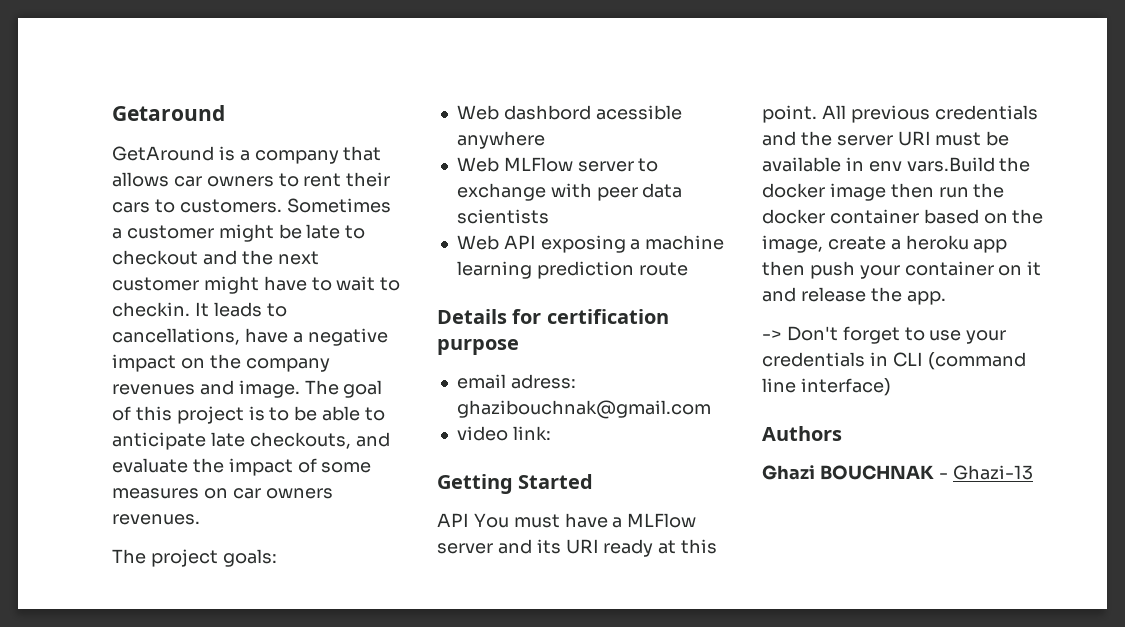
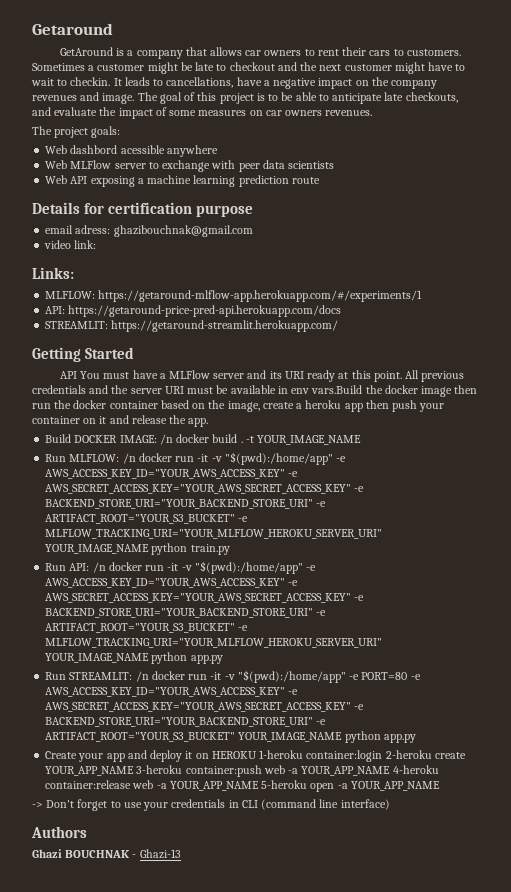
(551, 433) none -> [32,267,74,279] [45,290,423,302] [45,305,342,317] [45,320,339,332] // Links: // MLFLOW: https://getaround-mlflow-app.herokuapp.com/#/experiments/1 // API: https://getaround-price-pred-api.herokuapp.com/docs // STREAMLIT: https://getaround-streamlit.herokuapp.com/
(946, 298) none -> [45,434,362,445] [45,452,347,465] [45,469,299,479] [45,484,365,494] [45,499,327,509] [45,514,249,524] [45,529,383,539] [45,543,230,555] [45,561,317,574] [45,578,299,588] [45,593,365,603] [45,608,327,618] [45,623,249,633] [45,638,383,648] [45,652,223,664] [45,670,421,683] [45,687,299,697] [45,702,365,712] [45,717,327,727] [45,731,416,743] [45,750,466,762] [45,765,439,777] [45,780,440,792] // Build DOCKER IMAGE: /n docker build . -t YOUR_IMAGE_NAME // Run MLFLOW: /n docker run -it -v "$(pwd):/home/app" -e AWS_ACCESS_KEY_ID="YOUR_AWS_ACCESS_KEY" -e AWS_SECRET_ACCESS_KEY="YOUR_AWS_SECRET_ACCESS_KEY" -e BACKEND_STORE_URI="YOUR_BACKEND_STORE_URI" -e ARTIFACT_ROOT="YOUR_S3_BUCKET" -e MLFLOW_TRACKING_URI="YOUR_MLFLOW_HEROKU_SERVER_URI" YOUR_IMAGE_NAME python train.py // Run API: /n docker run -it -v "$(pwd):/home/app" -e AWS_ACCESS_KEY_ID="YOUR_AWS_ACCESS_KEY" -e AWS_SECRET_ACCESS_KEY="YOUR_AWS_SECRET_ACCESS_KEY" -e BACKEND_STORE_URI="YOUR_BACKEND_STORE_URI" -e ARTIFACT_ROOT="YOUR_S3_BUCKET" -e MLFLOW_TRACKING_URI="YOUR_MLFLOW_HEROKU_SERVER_URI" YOUR_IMAGE_NAME python app.py // Run STREAMLIT: /n docker run -it -v "$(pwd):/home/app" -e PORT=80 -e AWS_ACCESS_KEY_ID="YOUR_AWS_ACCESS_KEY" -e AWS_SECRET_ACCESS_KEY="YOUR_AWS_SECRET_ACCESS_KEY" -e BACKEND_STORE_URI="YOUR_BACKEND_STORE_URI" -e ARTIFACT_ROOT="YOUR_S3_BUCKET" YOUR_IMAGE_NAME python app.py // Create your app and deploy it on HEROKU 1-heroku container:login 2-heroku create YOUR_APP_NAME 3-heroku container:push web -a YOUR_APP_NAME 4-heroku container:release web -a YOUR_APP_NAME 5-heroku open -a YOUR_APP_NAME

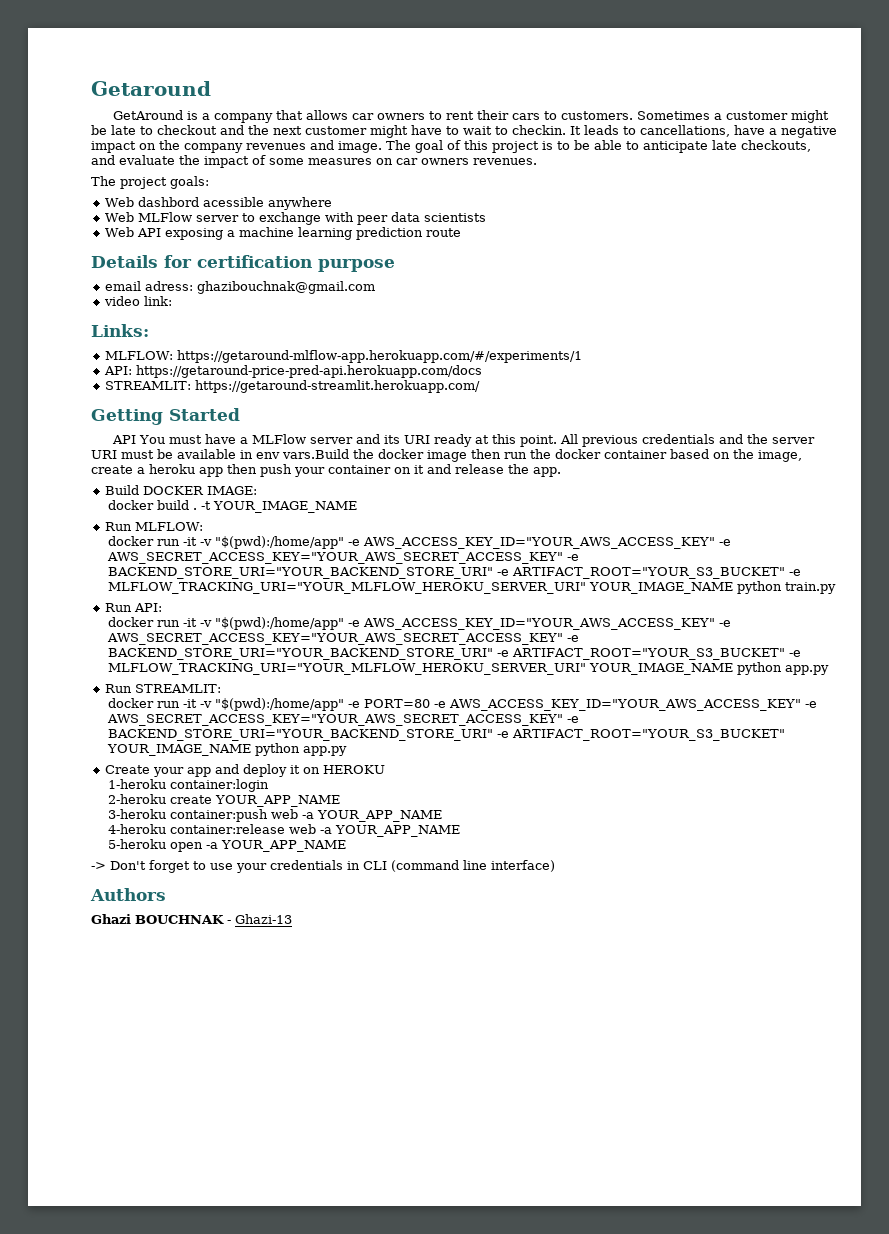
[159,434,173,445] /n -> (257, 490) //
[122,453,136,464] /n -> (203, 526) //
[92,562,106,573] /n -> (162, 607) //
[135,671,149,682] /n -> (221, 688) //
(257, 755) none -> (385, 769) //
(383, 756) none -> (269, 785) //
(135, 771) none -> (340, 801) //
(391, 771) none -> (442, 816) //
(259, 786) none -> (460, 831) //

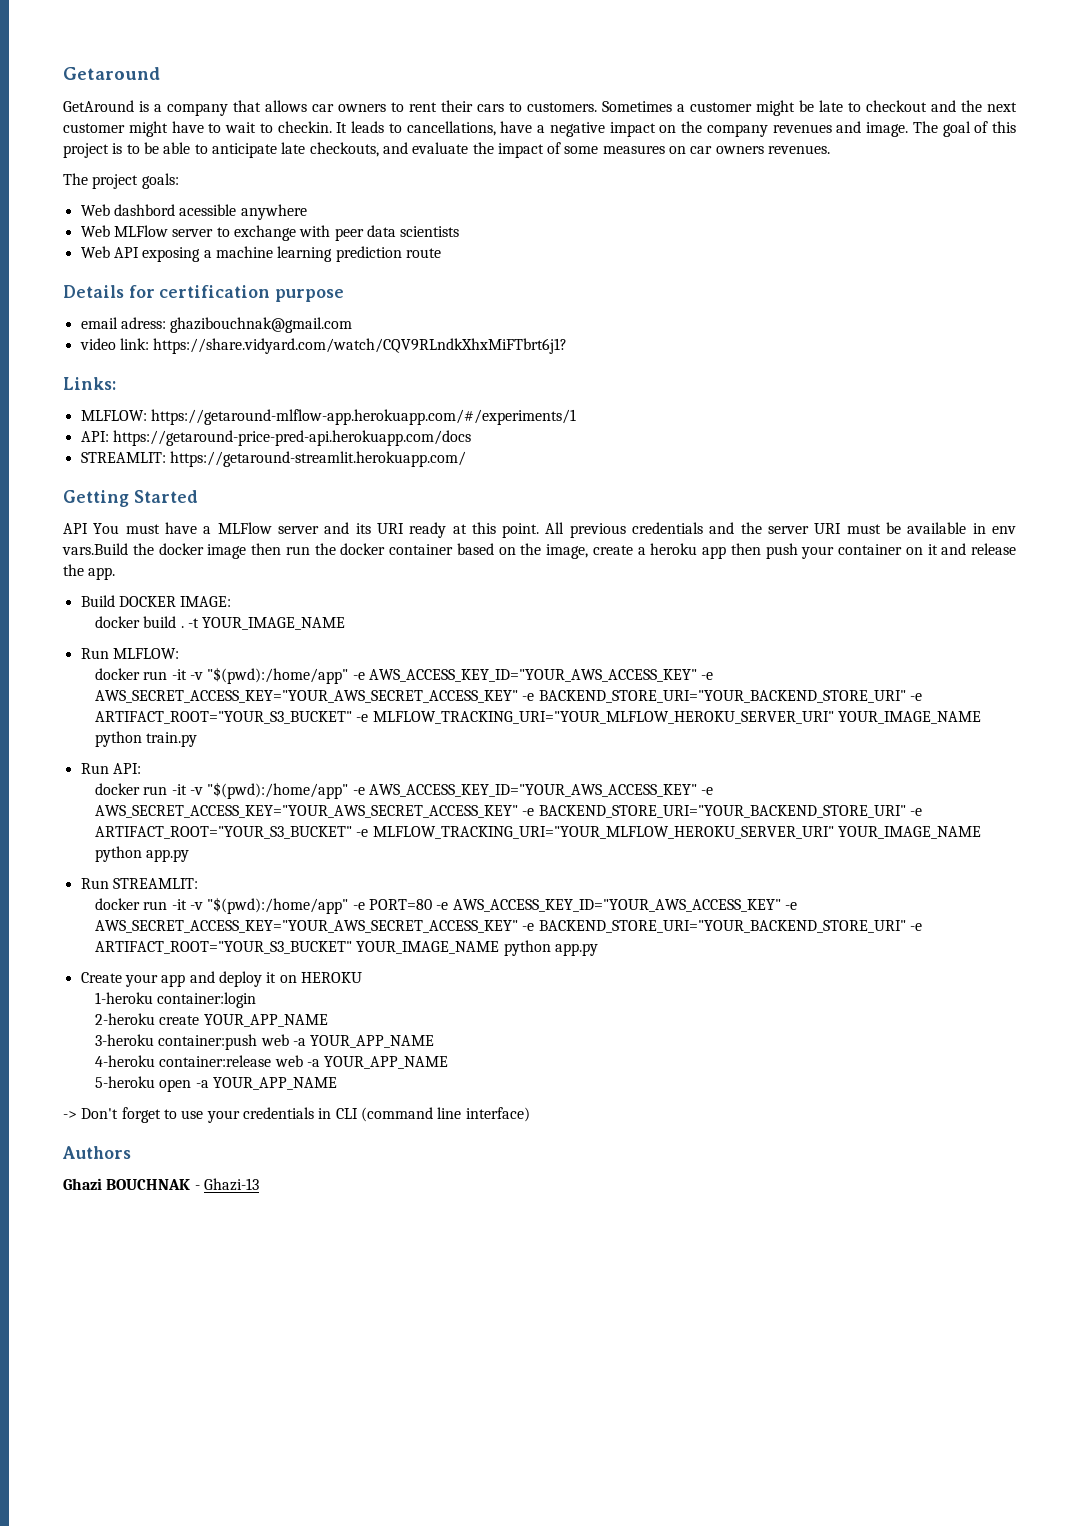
(172, 301) none -> [153,338,568,354] https://share.vidyard.com/watch/CQV9RLndkXhxMiFTbrt6j1?

